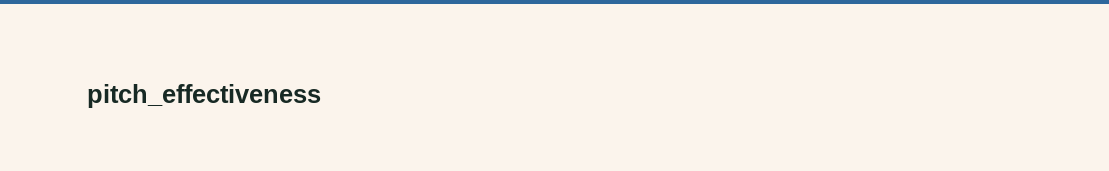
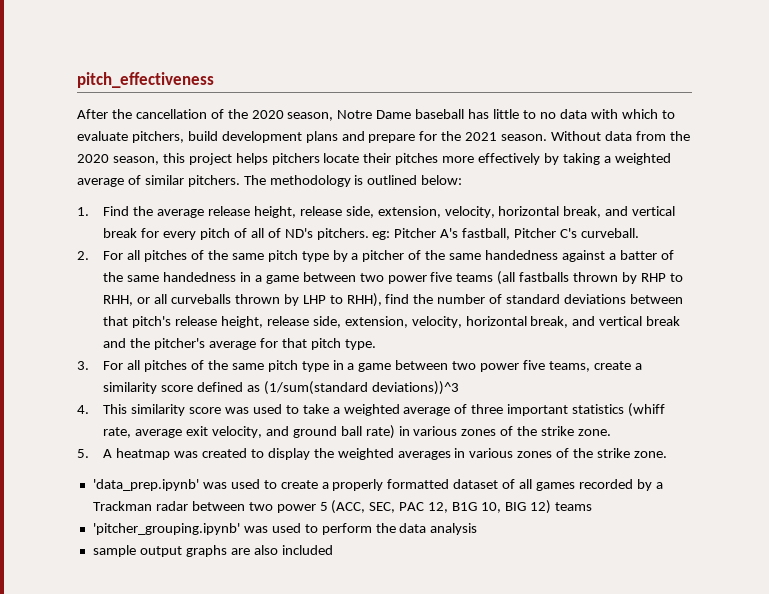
(321, 96) none -> [77,109,675,121] [77,131,690,143] [77,153,671,165] [77,175,463,187] [77,206,676,218] [103,228,639,240] [77,250,674,262] [103,271,683,285] [103,293,683,307] [103,316,681,328] [103,338,376,350] [77,360,642,372] [103,381,459,395] [77,403,666,417] [103,425,612,439] [77,448,667,460] [92,479,663,491] [92,500,592,514] [92,523,478,535] [92,545,333,557] // After the cancellation of the 2020 season, Notre Dame baseball has little to no data with which to evaluate pitchers, build development plans and prepare for the 2021 season. Without data from the 2020 season, this project helps pitchers locate their pitches more effectively by taking a weighted average of similar pitchers. The methodology is outlined below: // 1. Find the average release height, release side, extension, velocity, horizontal break, and vertical break for every pitch of all of ND's pitchers. eg: Pitcher A's fastball, Pitcher C's curveball. // 2. For all pitches of the same pitch type by a pitcher of the same handedness against a batter of the same handedness in a game between two power five teams (all fastballs thrown by RHP to RHH, or all curveballs thrown by LHP to RHH), find the number of standard deviations between that pitch's release height, release side, extension, velocity, horizontal break, and vertical break and the pitcher's average for that pitch type. // 3. For all pitches of the same pitch type in a game between two power five teams, create a similarity score defined as (1/sum(standard deviations))^3 // 4. This similarity score was used to take a weighted average of three important statistics (whiff rate, average exit velocity, and ground ball rate) in various zones of the strike zone. // 5. A heatmap was created to display the weighted averages in various zones of the strike zone. // 'data_prep.ipynb' was used to create a properly formatted dataset of all games recorded by a Trackman radar between two power 5 (ACC, SEC, PAC 12, B1G 10, BIG 12) teams // 'pitcher_grouping.ipynb' was used to perform the data analysis // sample output graphs are also included

